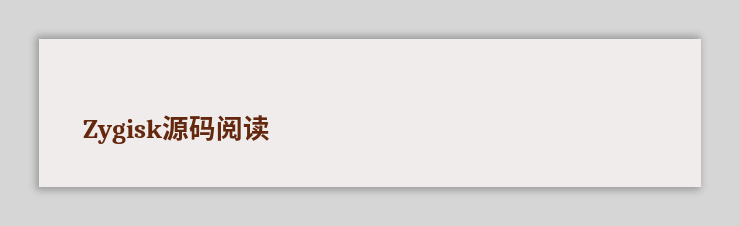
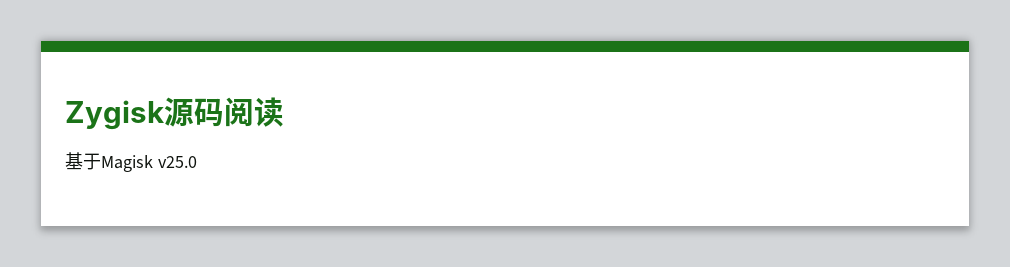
(270, 128) none -> [65,152,197,172] // 基于Magisk v25.0

